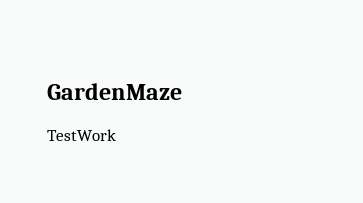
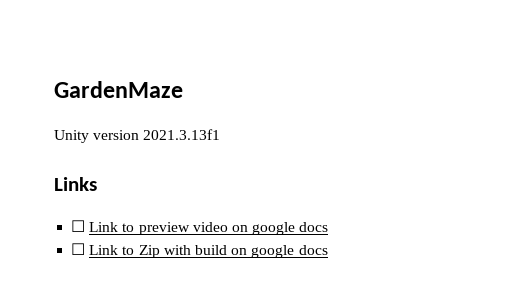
[47,129,116,141] TestWork -> [54,129,221,143] [54,177,97,191] [71,220,329,235] [71,243,328,258] Unity version 2021.3.13f1 // Links // ☐ Link to preview video on google docs // ☐ Link to Zip with build on google docs

